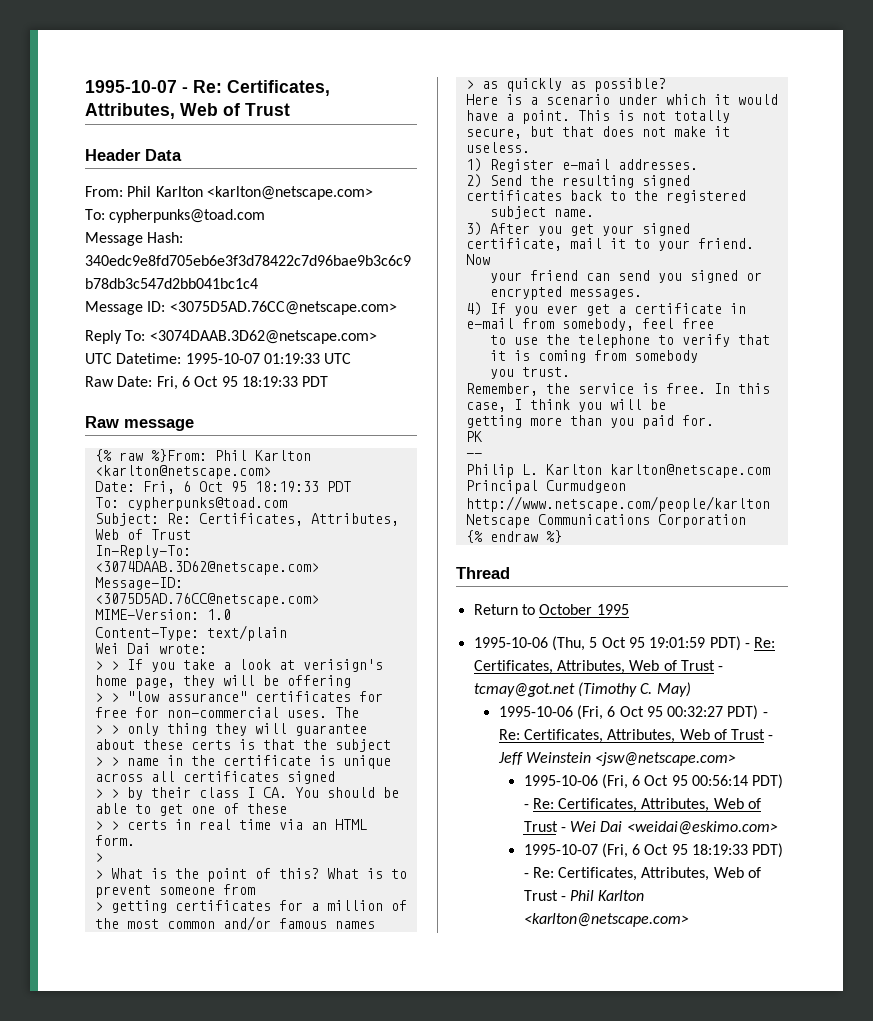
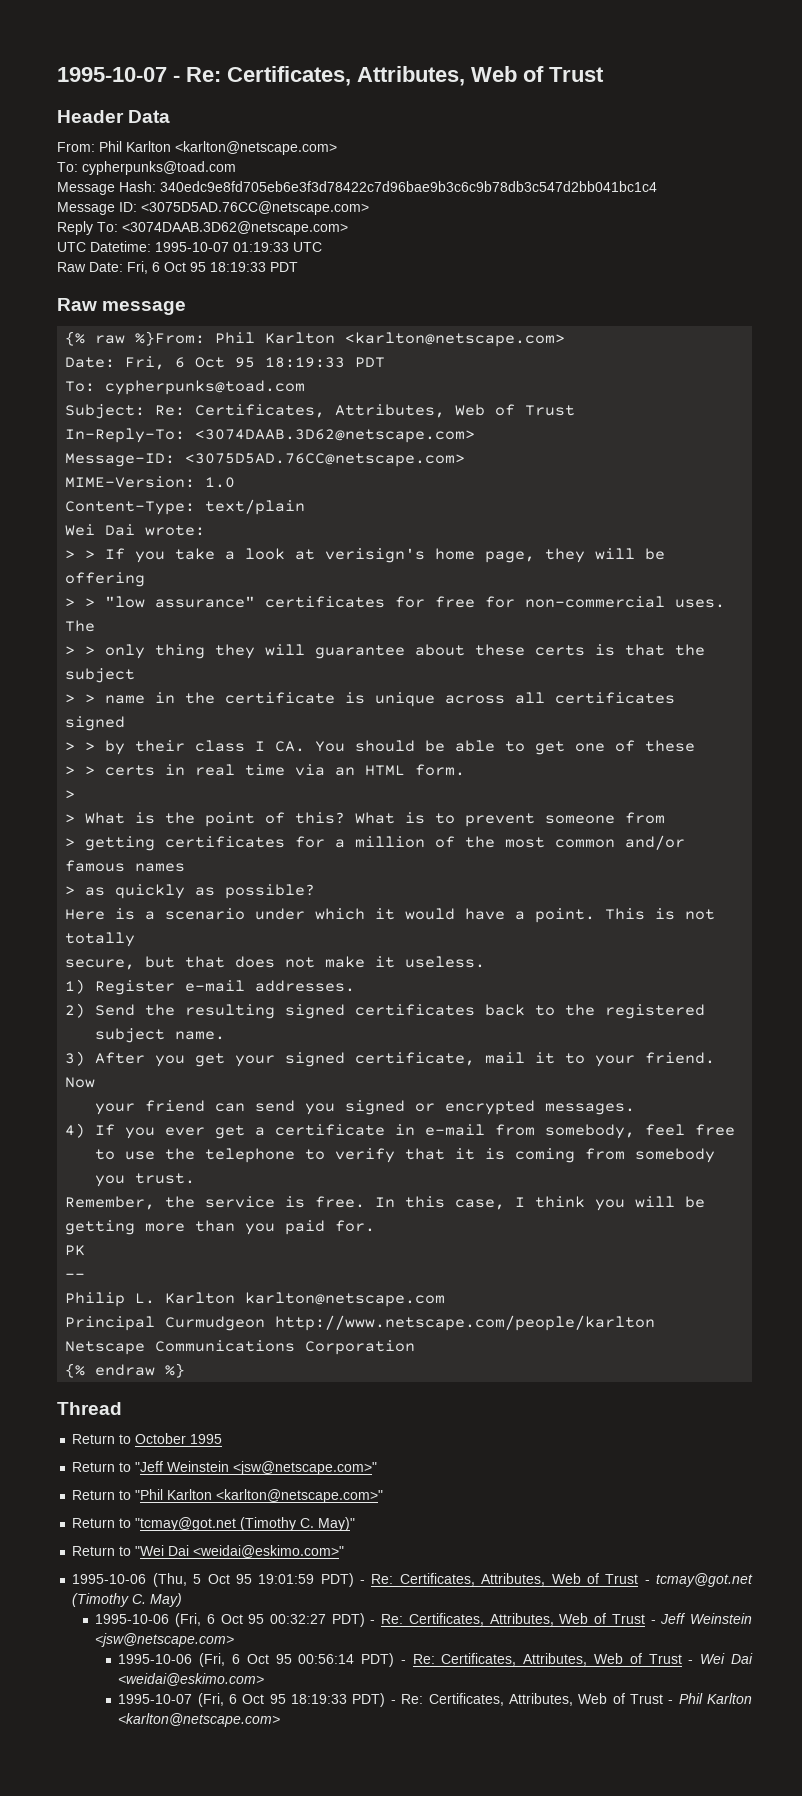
(629, 609) none -> [72,1461,378,1475] [72,1489,384,1503] [72,1517,356,1531] [72,1545,345,1558] // Return to "Jeff Weinstein <jsw@netscape.com>" // Return to "Phil Karlton <karlton@netscape.com>" // Return to "tcmay@got.net (Timothy C. May)" // Return to "Wei Dai <weidai@eskimo.com>"

